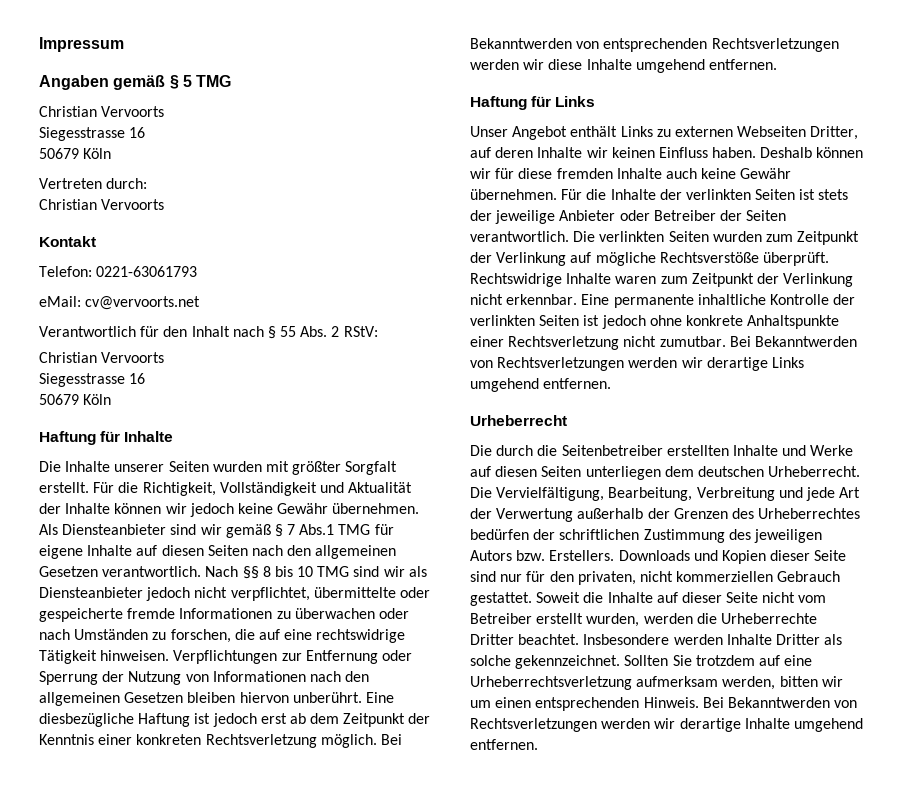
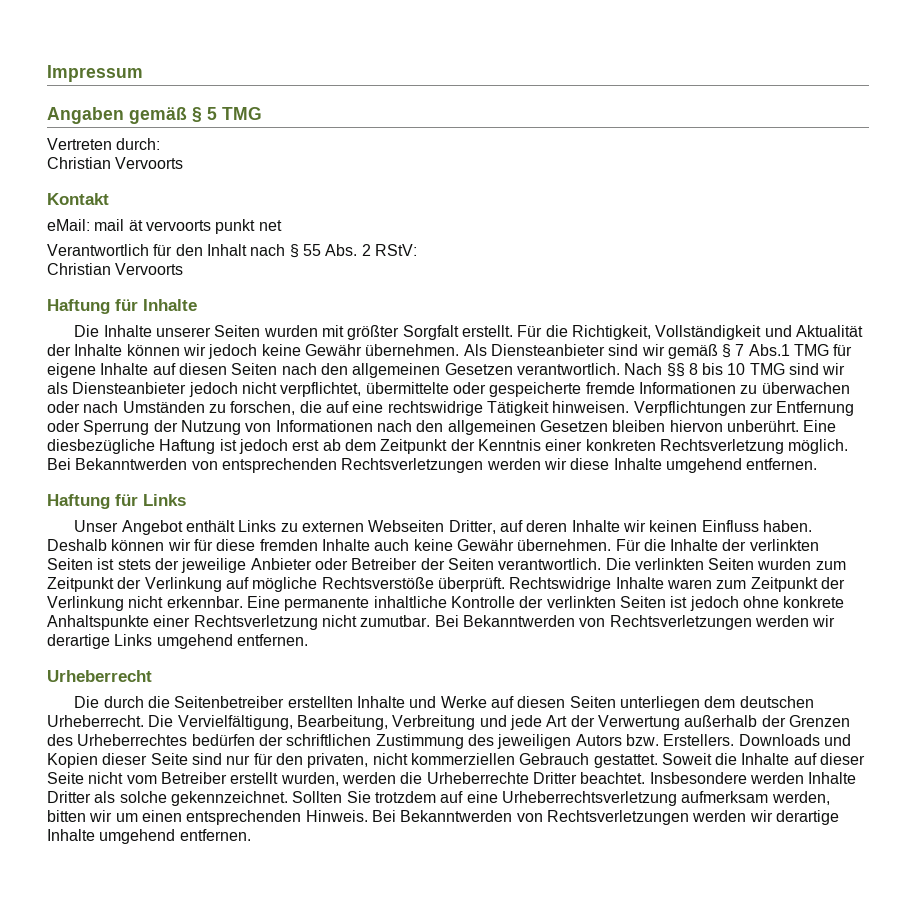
[39,106,165,117] [39,127,146,141] [39,148,112,159] // Christian Vervoorts // Siegesstrasse 16 // 50679 Köln -> (262, 113) none
[39,266,198,277] // Telefon: 0221-63061793 -> (109, 199) none
[85,296,201,310] cv@vervoorts.net -> [94,219,282,234] mail ät vervoorts punkt net
[39,373,146,387] [39,394,112,405] // Siegesstrasse 16 // 50679 Köln -> (184, 269) none

